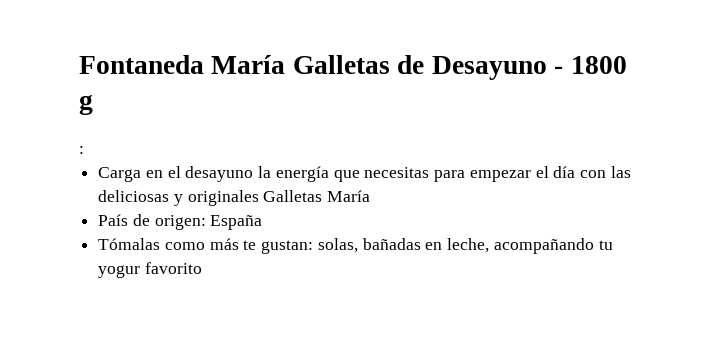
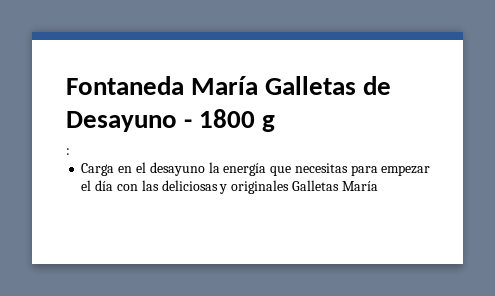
[98,214,263,230] [98,238,613,254] [98,262,202,278] // País de origen: España // Tómalas como más te gustan: solas, bañadas en leche, acompañando tu yogur favorito -> (378, 186) none

